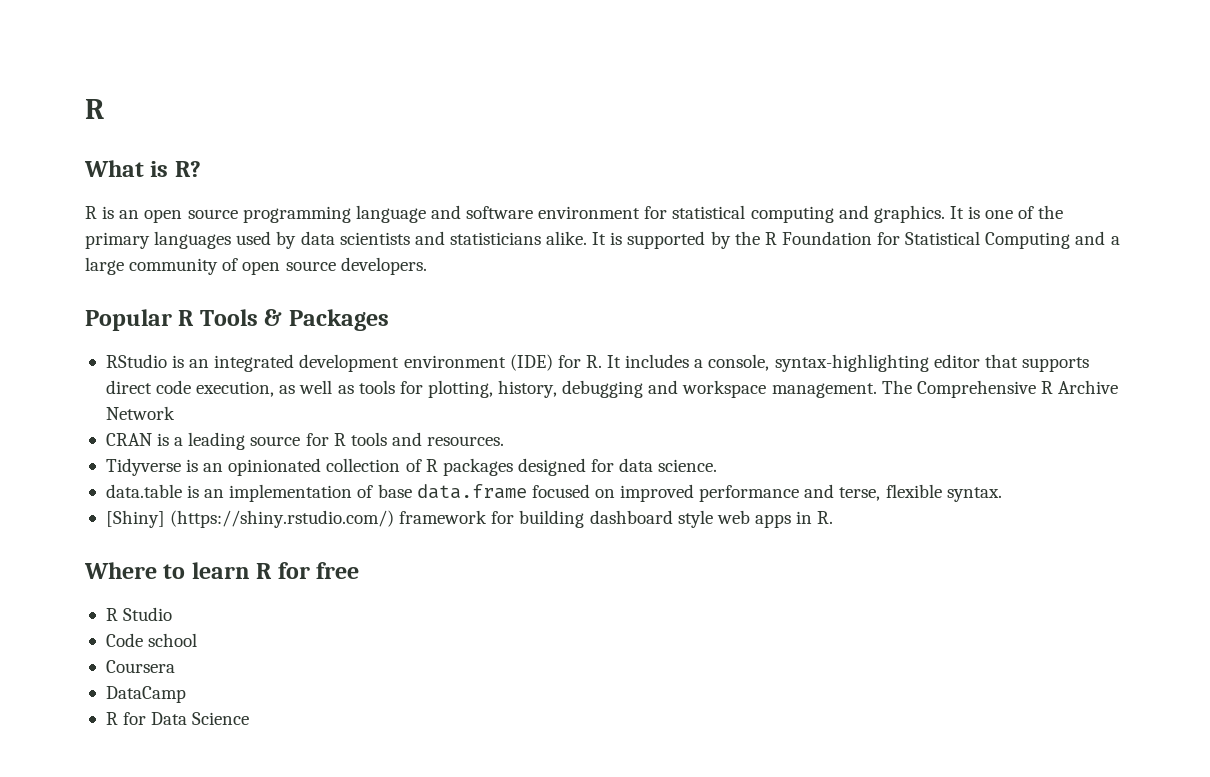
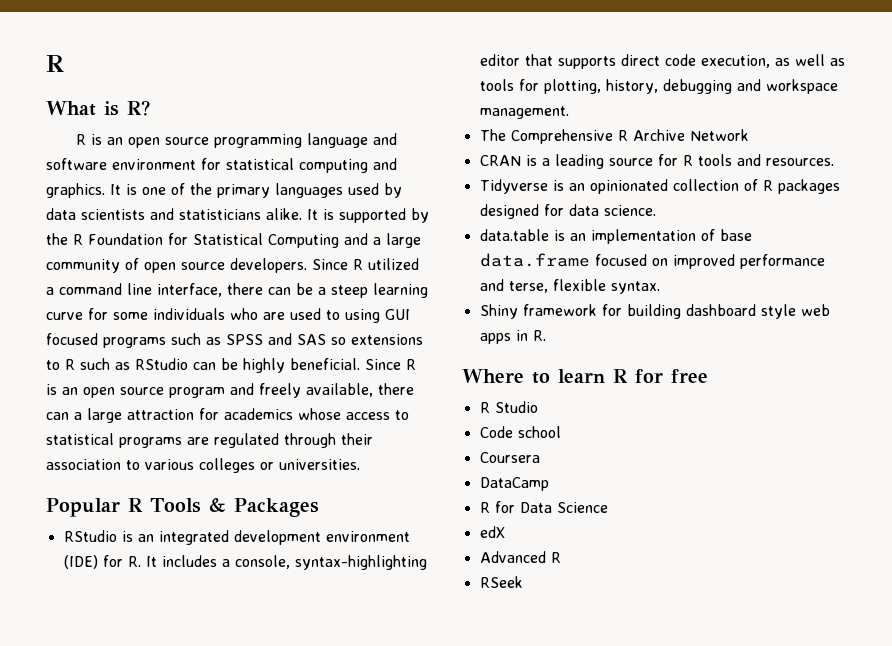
(427, 266) none -> [312,258,419,270] [46,283,428,298] [46,308,410,323] [46,333,423,348] [46,358,416,373] [46,383,414,398] [46,408,409,423] [46,433,373,448] [46,458,360,473] Since R utilized a command line interface, there can be a steep learning curve for some individuals who are used to using GUI focused programs such as SPSS and SAS so extensions to R such as RStudio can be highly beneficial. Since R is an open source program and freely available, there can a large attraction for academics whose access to statistical programs are regulated through their association to various colleges or universities.
(877, 390) none -> (569, 112) //
[105,510,395,528] [Shiny] (https://shiny.rstudio.com/) -> [479,304,518,319] Shiny
(250, 718) none -> [479,526,505,538] [479,551,561,563] [479,576,523,588] // edX // Advanced R // RSeek

